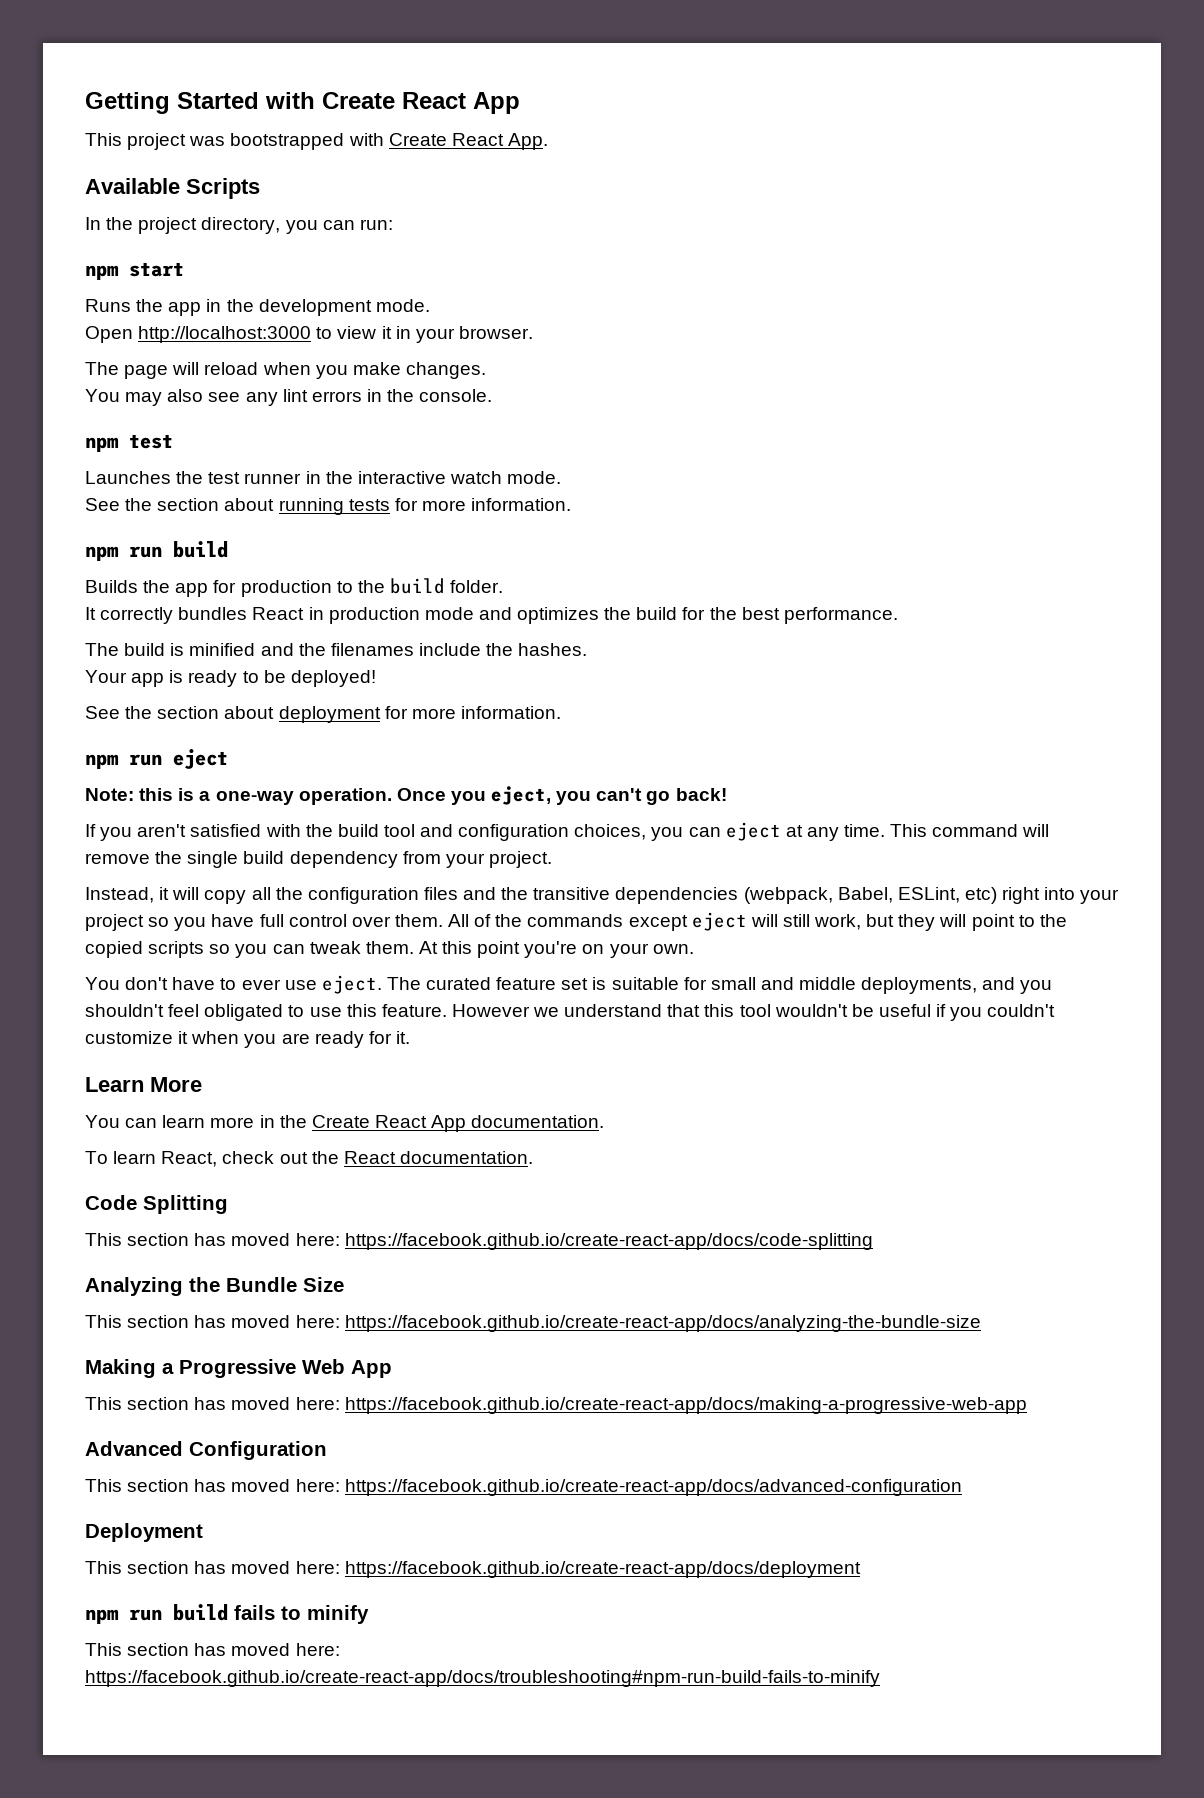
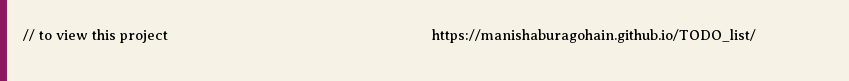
[85,92,520,114] [85,133,548,150] [85,178,260,199] [85,217,393,234] [85,262,184,280] [85,299,430,316] [85,326,533,343] [85,362,486,379] [85,389,493,406] [85,434,173,452] [85,471,562,484] [85,498,572,515] [85,541,228,561] [85,578,504,597] [85,607,898,624] [85,643,588,656] [85,670,376,687] [85,706,561,723] [85,749,228,769] [85,786,727,805] [85,822,1050,841] [85,851,552,868] [85,887,1120,904] [85,912,1067,931] [85,941,694,958] [85,975,1053,994] [85,1004,1056,1021] [85,1031,410,1048] [85,1077,202,1092] [85,1115,605,1132] [85,1151,533,1167] [85,1195,228,1214] [85,1233,873,1250] [85,1277,344,1296] [85,1315,981,1332] [85,1359,392,1378] [85,1397,1027,1414] [85,1441,327,1460] [85,1479,962,1496] [85,1523,203,1542] [85,1561,861,1578] [85,1604,369,1624] [85,1643,340,1656] [85,1670,880,1687] Getting Started with Create React App // This project was bootstrapped with Create React App. // Available Scripts // In the project directory, you can run: // npm start // Runs the app in the development mode. // Open http://localhost:3000 to view it in your browser. // The page will reload when you make changes. // You may also see any lint errors in the console. // npm test // Launches the test runner in the interactive watch mode. // See the section about running tests for more information. // npm run build // Builds the app for production to the build folder. // It correctly bundles React in production mode and optimizes the build for the best performance. // The build is minified and the filenames include the hashes. // Your app is ready to be deployed! // See the section about deployment for more information. // npm run eject // Note: this is a one-way operation. Once you eject, you can't go back! // If you aren't satisfied with the build tool and configuration choices, you can eject at any time. This command will remove the single build dependency from your project. // Instead, it will copy all the configuration files and the transitive dependencies (webpack, Babel, ESLint, etc) right into your project so you have full control over them. All of the commands except eject will still work, but they will point to the copied scripts so you can tweak them. At this point you're on your own. // You don't have to ever use eject. The curated feature set is suitable for small and middle deployments, and you shouldn't feel obligated to use this feature. However we understand that this tool wouldn't be useful if you couldn't customize it when you are ready for it. // Learn More // You can learn more in the Create React App documentation. // To learn React, check out the React documentation. // Code Splitting // This section has moved here: https://facebook.github.io/create-react-app/docs/code-splitting // Analyzing the Bundle Size // This section has moved here: https://facebook.github.io/create-react-app/docs/analyzing-the-bundle-size // Making a Progressive Web App // This section has moved here: https://facebook.github.io/create-react-app/docs/making-a-progressive-web-app // Advanced Configuration // This section has moved here: https://facebook.github.io/create-react-app/docs/advanced-configuration // Deployment // This section has moved here: https://facebook.github.io/create-react-app/docs/deployment // npm run build fails to minify // This section has moved here: https://facebook.github.io/create-react-app/docs/troubleshooting#npm-run-build-fails-to-minify -> [23,29,756,43] // to view this project https://manishaburagohain.github.io/TODO_list/

